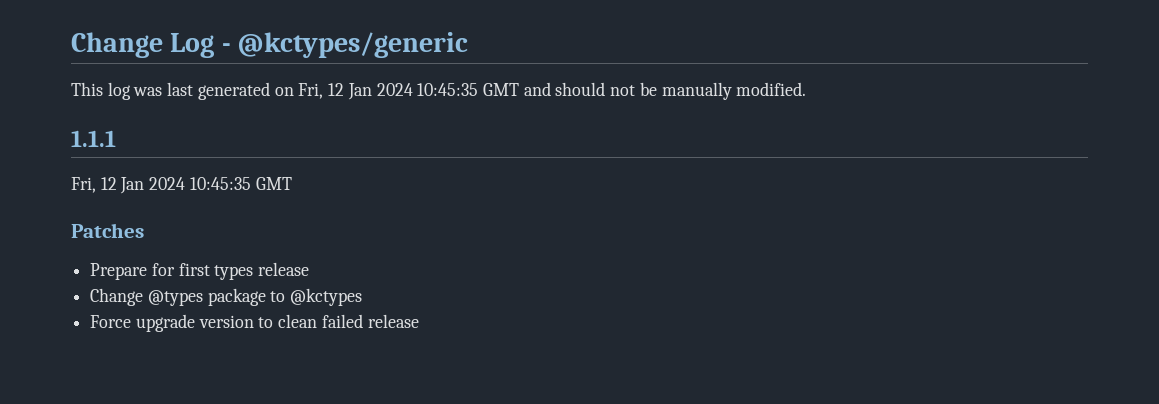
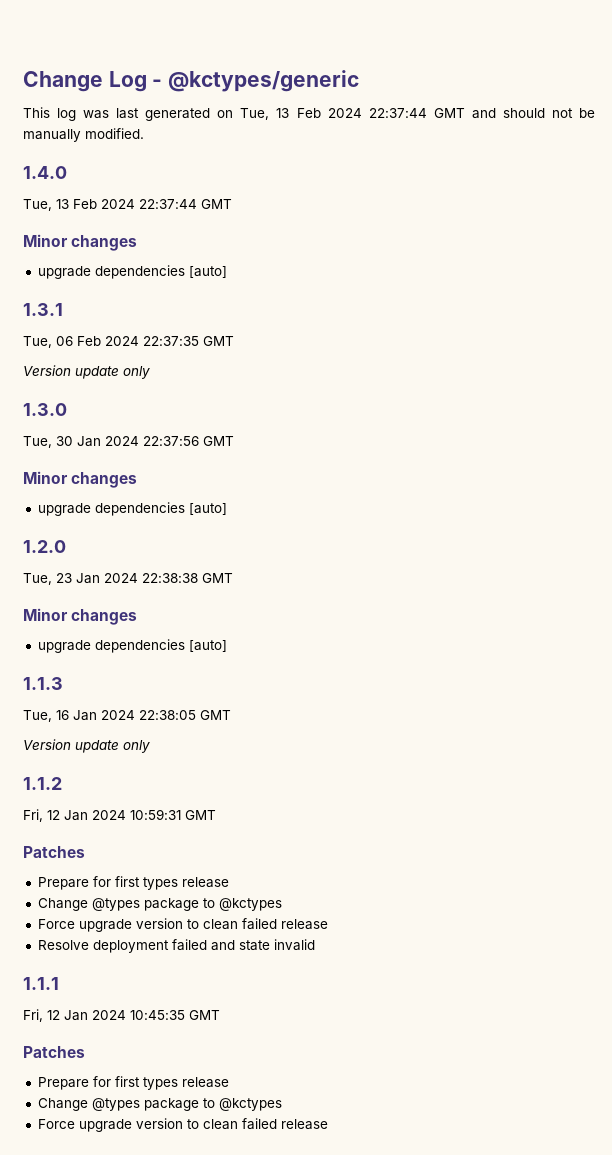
[298,83,479,100] Fri, 12 Jan 2024 10:45:35 -> [240,108,427,120] Tue, 13 Feb 2024 22:37:44
(807, 89) none -> [23,166,67,179] [23,199,232,211] [23,234,138,251] [37,265,227,279] [23,303,63,316] [23,336,234,348] [23,365,150,379] [23,403,67,416] [23,436,234,448] [23,471,138,488] [37,502,227,516] [23,540,66,553] [23,573,233,585] [23,608,138,625] [37,639,227,653] [23,677,63,690] [23,710,231,722] [23,739,150,753] [23,777,62,790] [23,809,216,822] [23,846,85,858] [37,876,229,890] [37,898,282,911] [37,918,328,932] [37,939,315,953] // 1.4.0 // Tue, 13 Feb 2024 22:37:44 GMT // Minor changes // upgrade dependencies [auto] // 1.3.1 // Tue, 06 Feb 2024 22:37:35 GMT // Version update only // 1.3.0 // Tue, 30 Jan 2024 22:37:56 GMT // Minor changes // upgrade dependencies [auto] // 1.2.0 // Tue, 23 Jan 2024 22:38:38 GMT // Minor changes // upgrade dependencies [auto] // 1.1.3 // Tue, 16 Jan 2024 22:38:05 GMT // Version update only // 1.1.2 // Fri, 12 Jan 2024 10:59:31 GMT // Patches // Prepare for first types release // Change @types package to @kctypes // Force upgrade version to clean failed release // Resolve deployment failed and state invalid

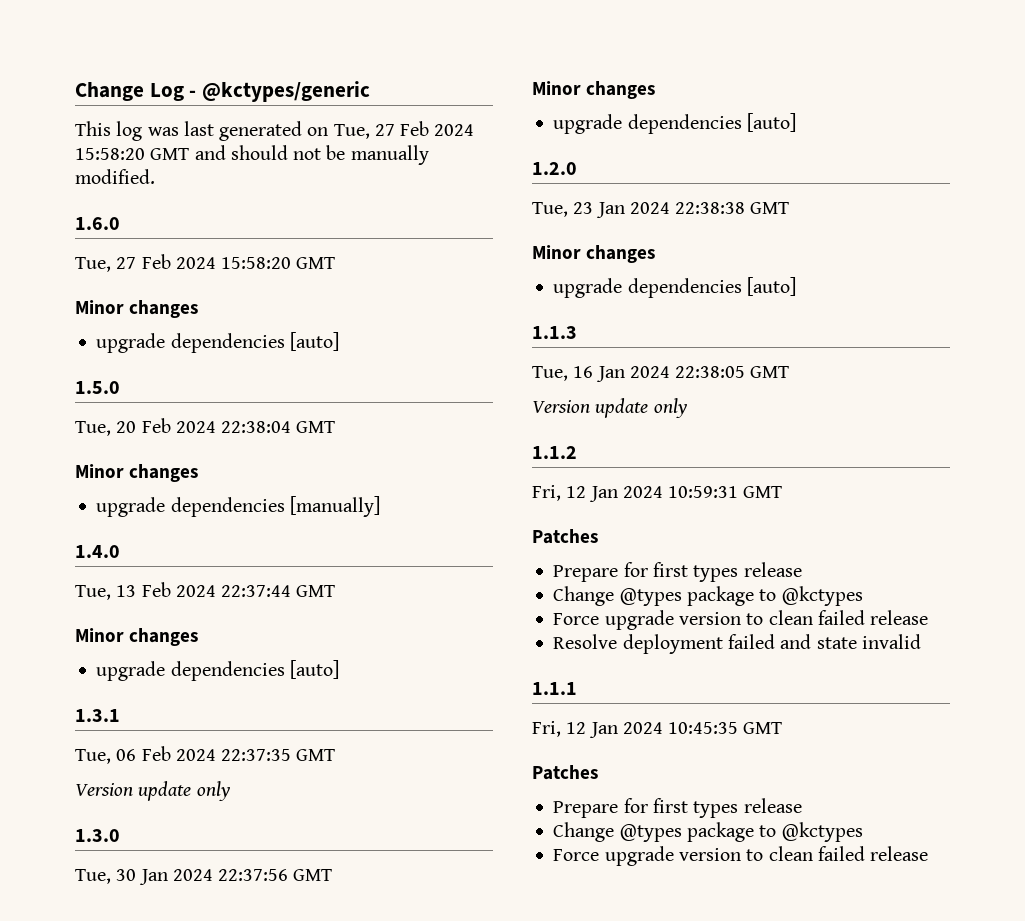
[276,108,427,118] 13 Feb 2024 22:37:44 -> [374,121,475,136] [75,148,145,160] 27 Feb 2024 15:58:20
(144, 133) none -> [75,217,120,230] [75,254,336,272] [75,300,199,318] [96,332,339,353] [75,381,120,394] [75,418,336,436] [75,464,199,482] [96,496,380,517] // 1.6.0 // Tue, 27 Feb 2024 15:58:20 GMT // Minor changes // upgrade dependencies [auto] // 1.5.0 // Tue, 20 Feb 2024 22:38:04 GMT // Minor changes // upgrade dependencies [manually]

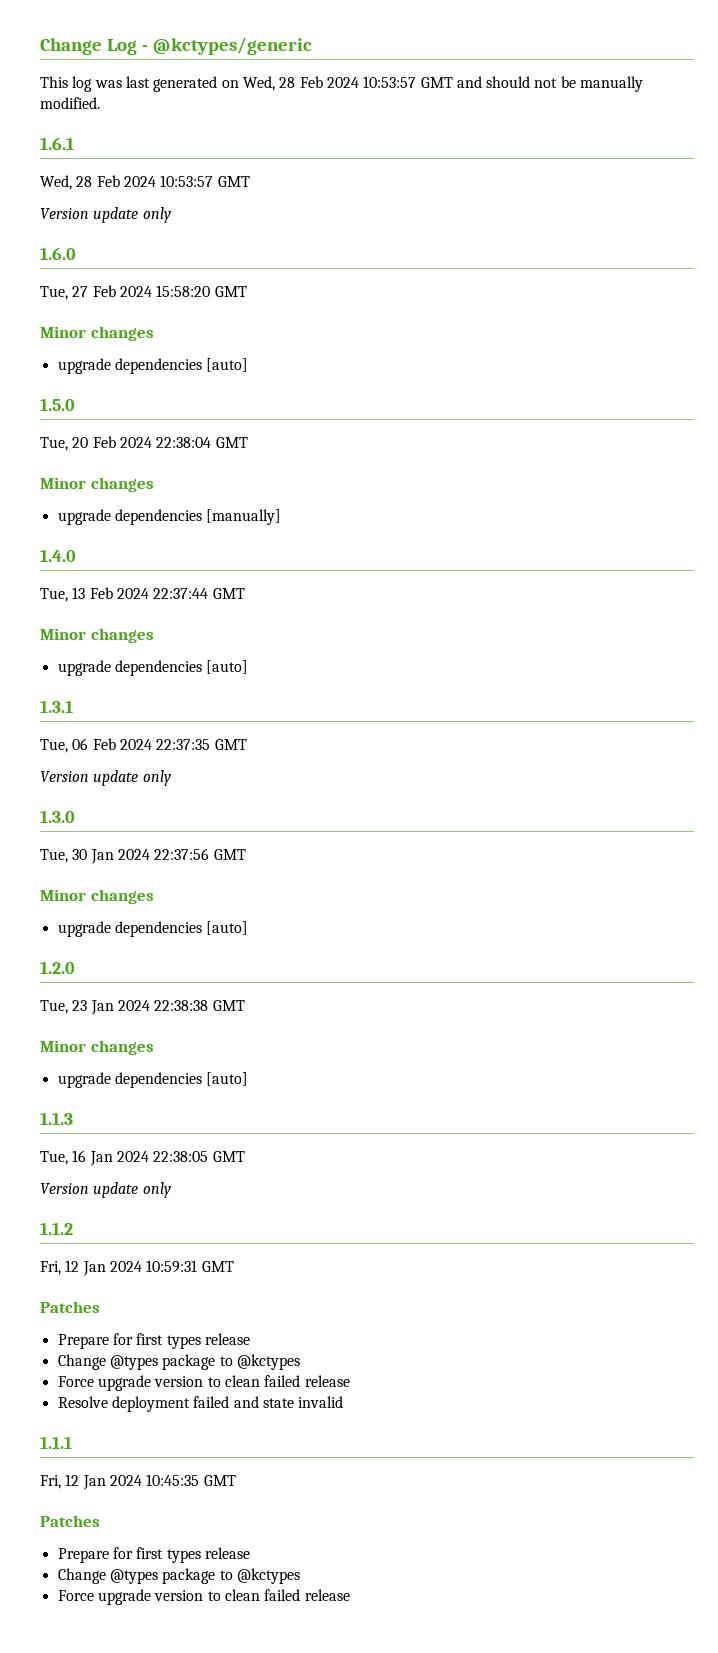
[333,121,475,139] [75,148,145,160] Tue, 27 Feb 2024 15:58:20 -> [242,76,417,91] Wed, 28 Feb 2024 10:53:57
(155, 176) none -> [40,137,74,150] [40,175,250,190] [40,207,171,223] // 1.6.1 // Wed, 28 Feb 2024 10:53:57 GMT // Version update only

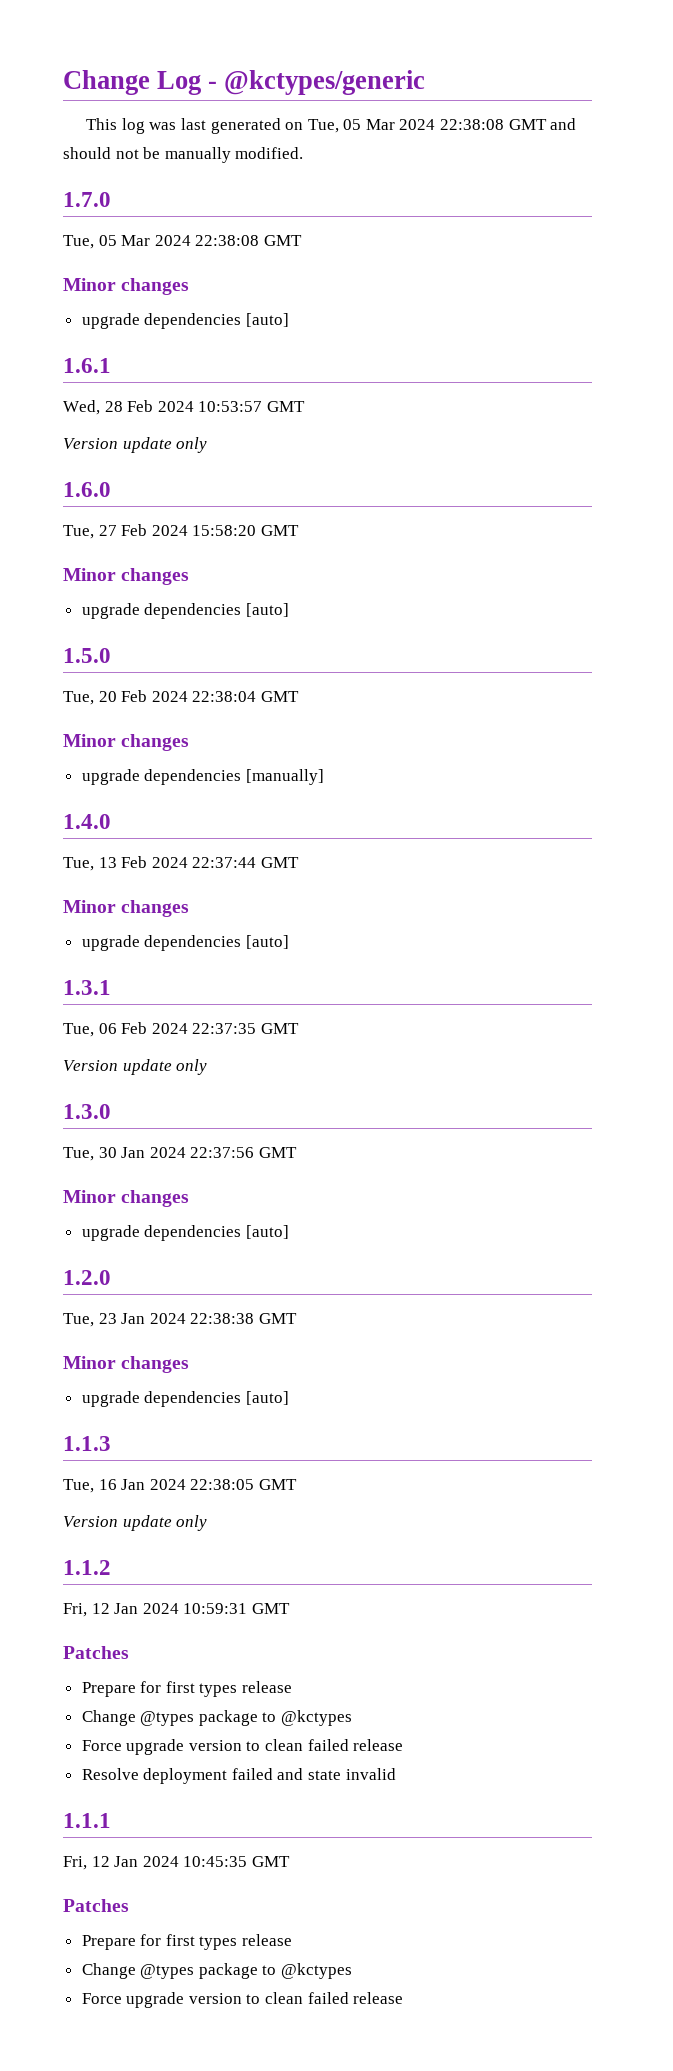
[242,76,417,91] Wed, 28 Feb 2024 10:53:57 -> [307,119,505,133] Tue, 05 Mar 2024 22:38:08
(100, 103) none -> [63,192,111,207] [63,235,302,249] [63,278,190,295] [81,313,289,329] // 1.7.0 // Tue, 05 Mar 2024 22:38:08 GMT // Minor changes // upgrade dependencies [auto]

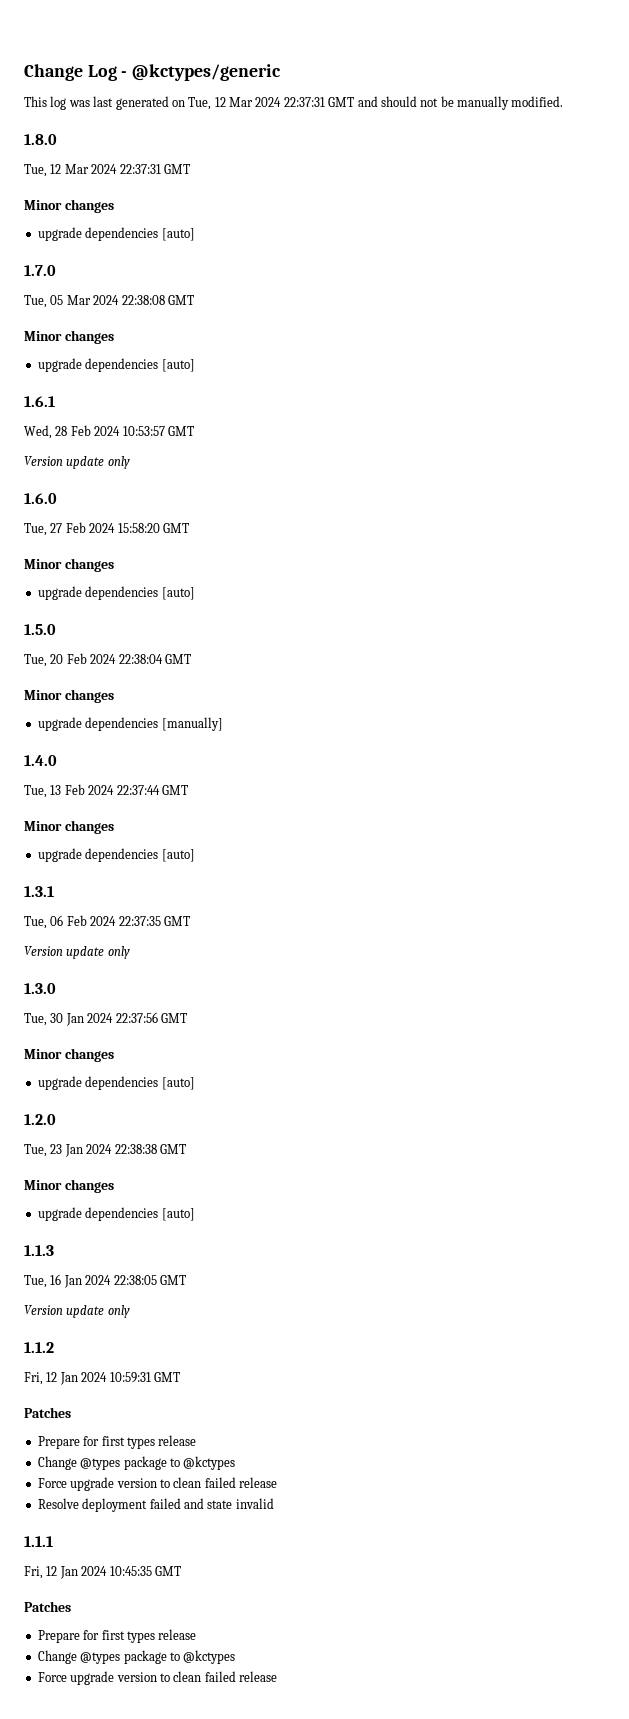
[343,119,505,130] 05 Mar 2024 22:38:08 -> [214,97,325,107] 12 Mar 2024 22:37:31
(304, 153) none -> [24,134,57,145] [24,164,190,177] [24,199,114,213] [37,227,195,241] // 1.8.0 // Tue, 12 Mar 2024 22:37:31 GMT // Minor changes // upgrade dependencies [auto]

